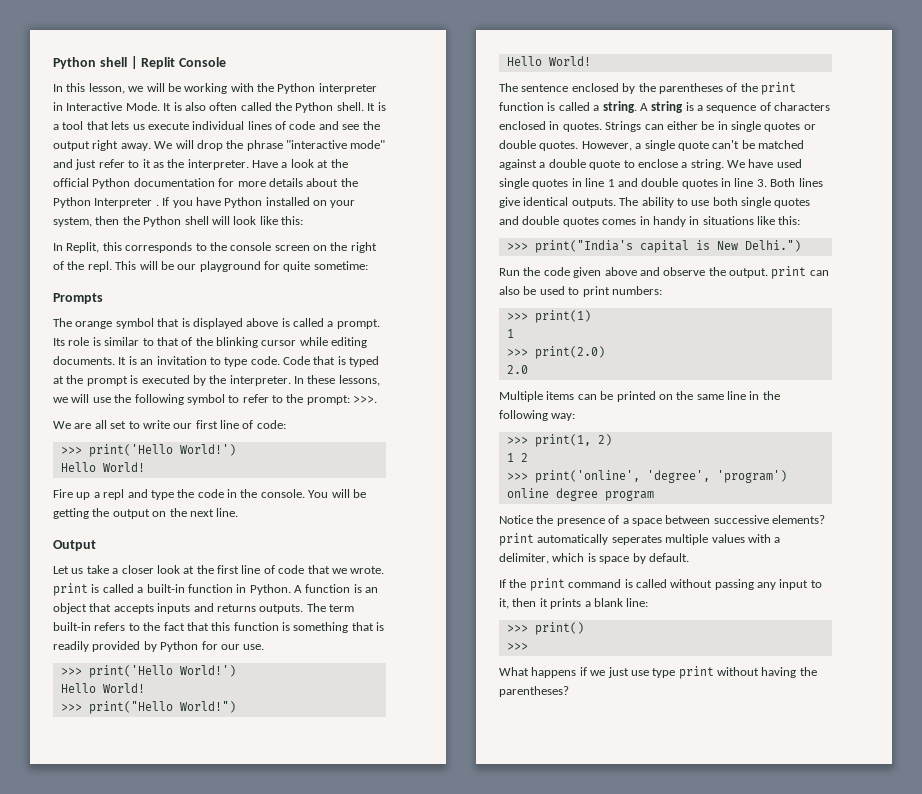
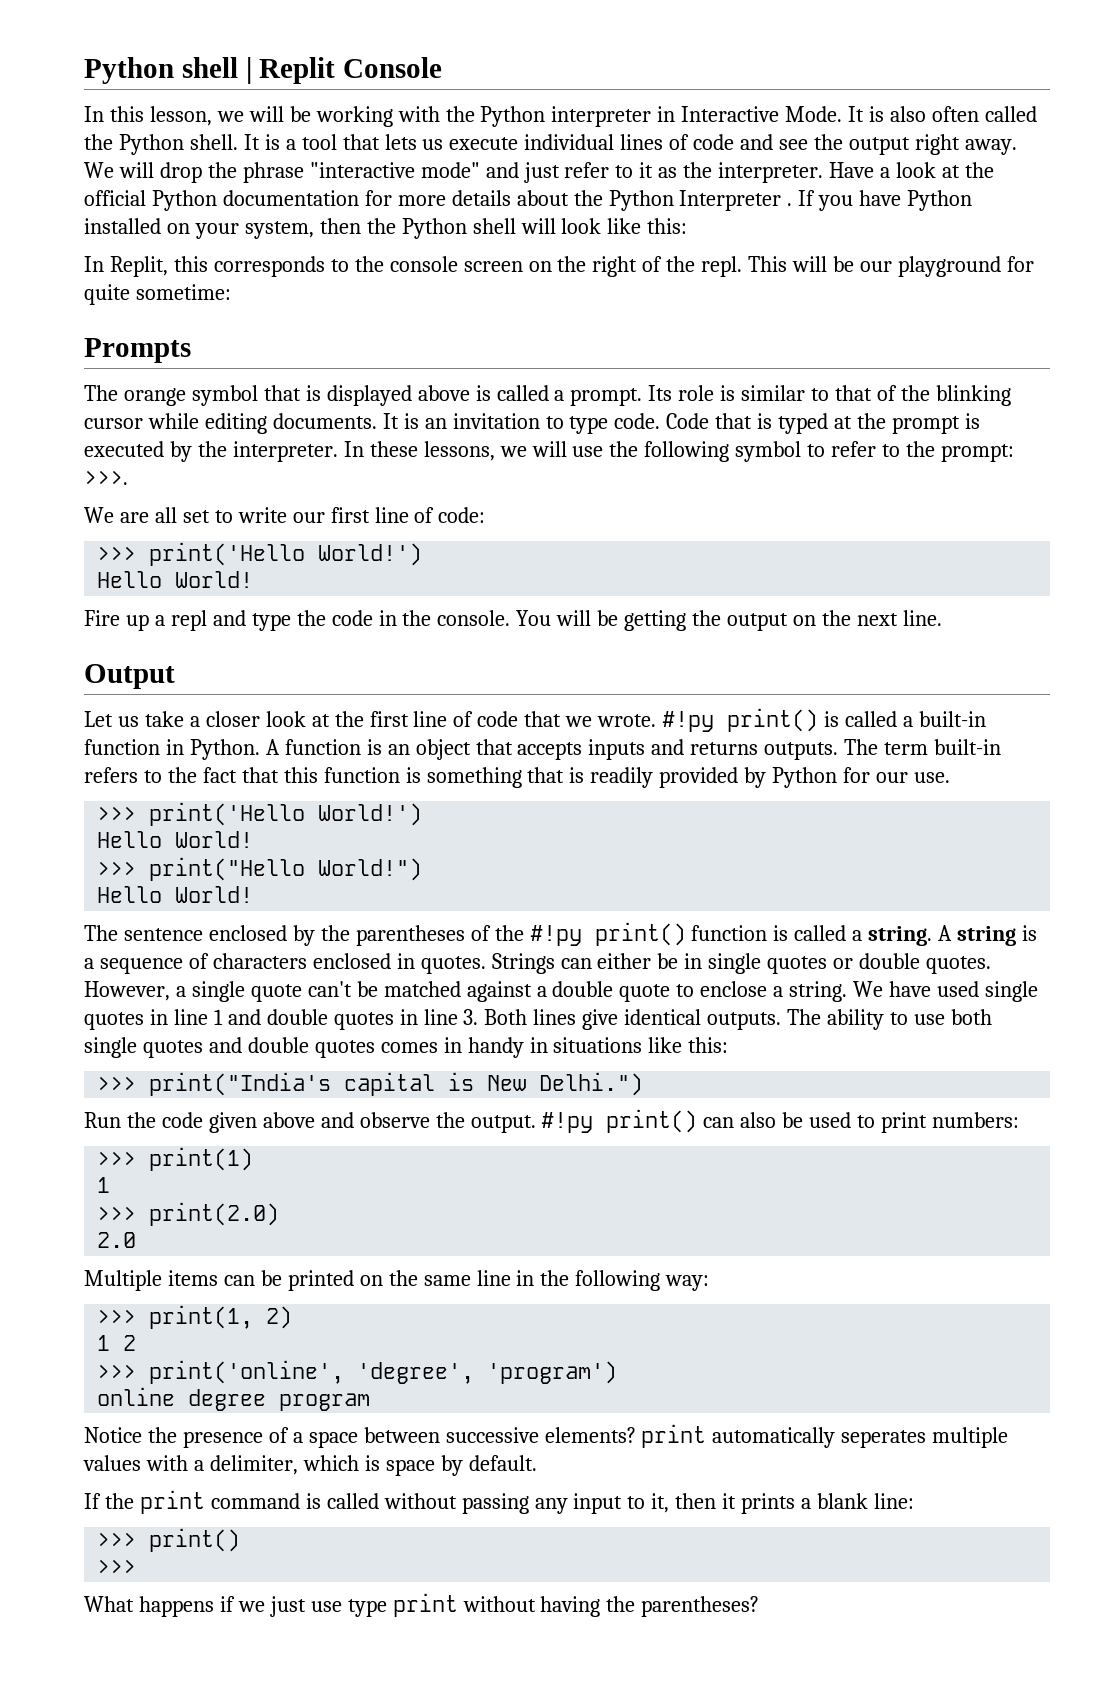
[53,583,88,596] print -> [662,708,819,732] #!py print()
[761,82,796,95] print -> [529,922,686,946] #!py print()
[771,266,807,279] print -> [541,1109,698,1133] #!py print()

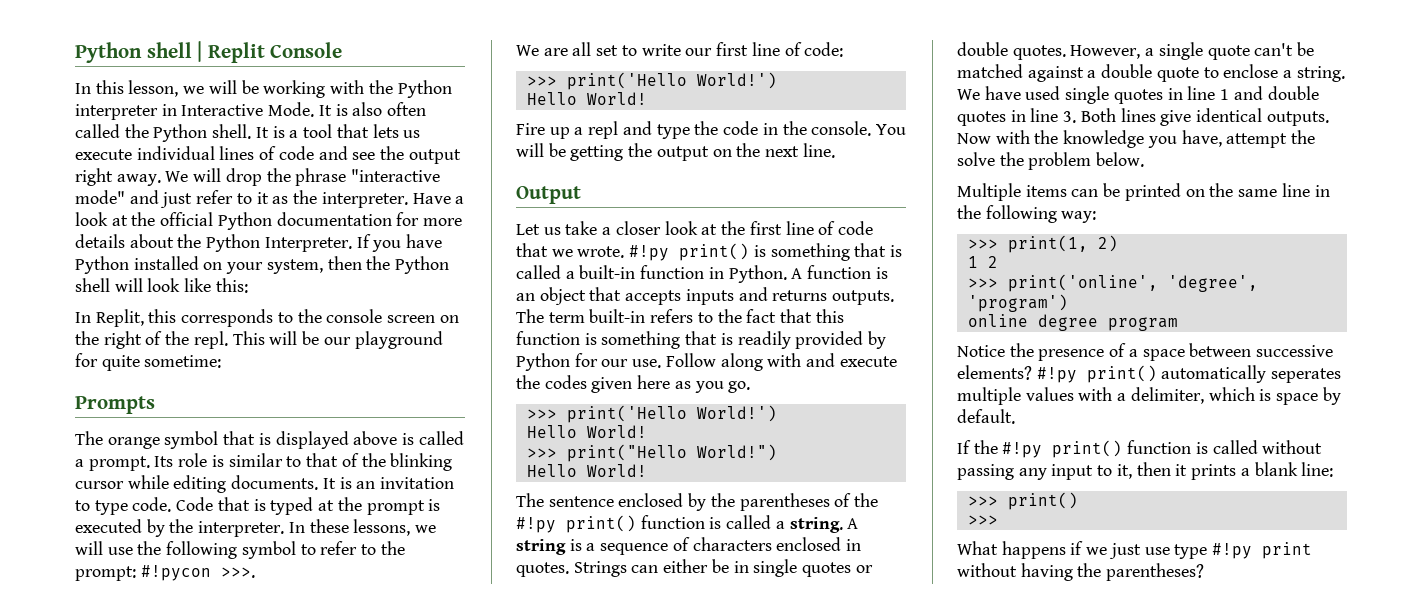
[679,190,793,211] Interpreter . -> [264,237,352,252] Interpreter.
(1014, 453) none -> [140,565,211,581] #!pycon
(840, 719) none -> [770,243,903,261] something that is
(950, 777) none -> [665,353,897,371] [516,375,751,393] Follow along with and execute the codes given here as you go.
[787,1009,992,1030] [84,1037,729,1058] [97,1072,644,1096] [84,1109,1020,1133] [97,1147,254,1171] [97,1177,111,1193] [97,1202,280,1226] [97,1232,137,1248] The ability to use both single quotes and double quotes comes in handy in situations like this: // >>> print("India's capital is New Delhi.") // Run the code given above and observe the output. #!py print() can also be used to print numbers: // >>> print(1) // 1 // >>> print(2.0) // 2.0 -> [957,130,1316,148] [957,152,1145,170] Now with the knowledge you have, attempt the solve the problem below.
[641,1424,707,1448] print -> [1036,365,1157,383] #!py print()
[139,1490,300,1514] print command -> [1002,440,1192,458] #!py print() function
(387, 1608) none -> [1212,543,1253,559] #!py

